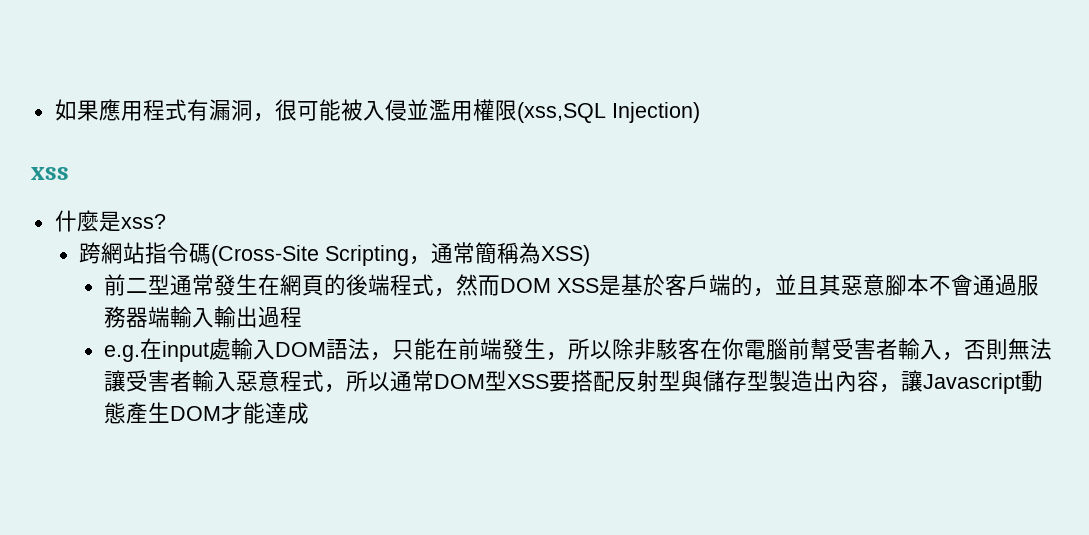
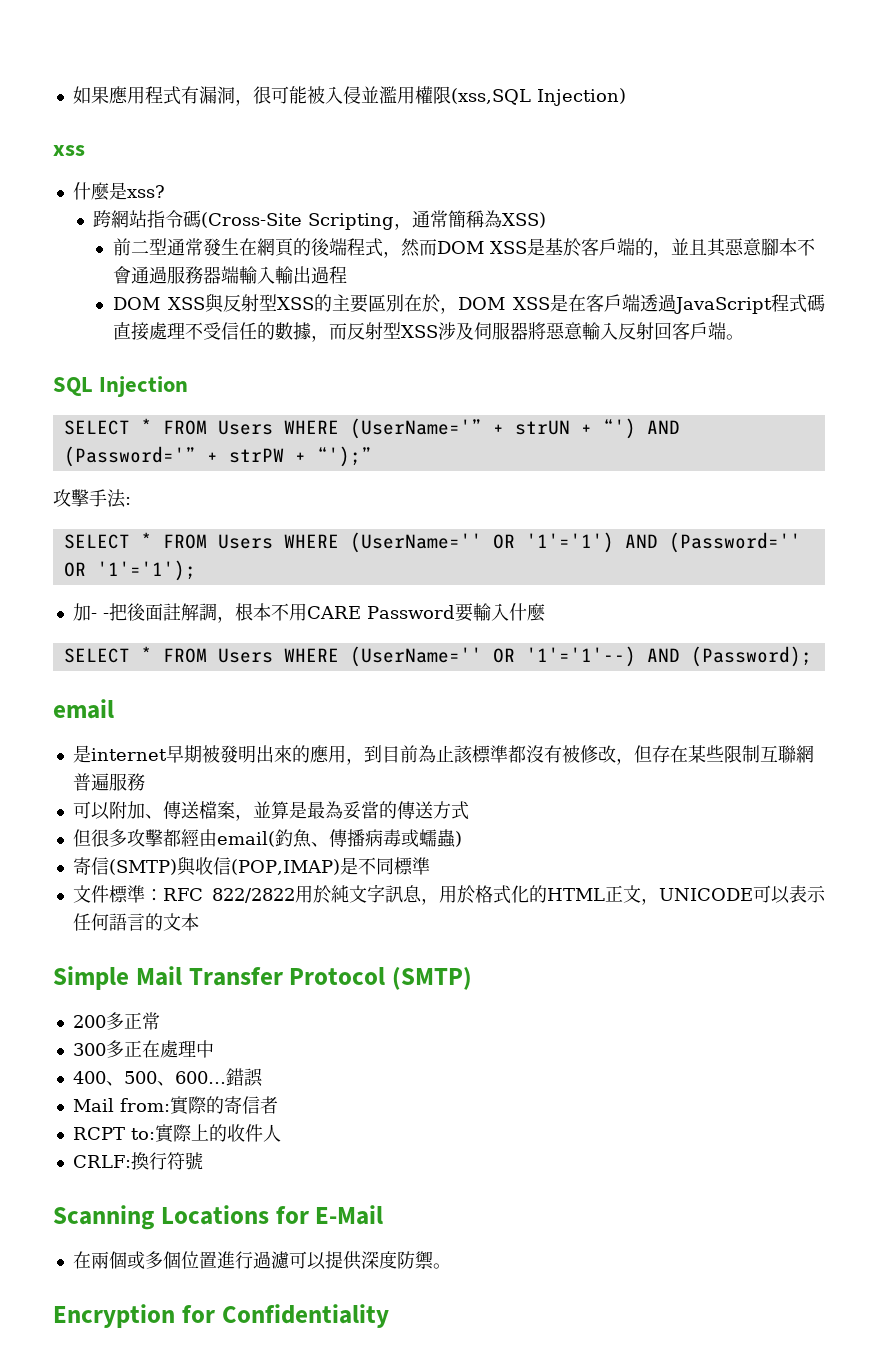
[103,338,1052,362] [103,370,1043,394] [103,402,309,424] e.g.在input處輸入DOM語法，只能在前端發生，所以除非駭客在你電腦前幫受害者輸入，否則無法讓受害者輸入惡意程式，所以通常DOM型XSS要搭配反射型與儲存型製造出內容，讓Javascript動態產生DOM才能達成 -> [112,293,825,314] [112,322,744,342] [53,376,189,397] [63,418,680,439] [63,446,372,467] [53,489,131,508] [63,532,801,553] [63,560,196,581] [72,603,545,623] [63,646,812,667] [53,699,114,719] [72,745,814,765] [72,773,145,791] [72,801,469,821] [72,829,462,848] [72,856,430,876] [72,884,826,905] [72,913,199,931] [53,966,472,990] [72,1012,160,1030] [72,1040,214,1058] [72,1068,263,1087] [72,1096,278,1115] [72,1124,281,1143] [72,1152,203,1170] [53,1205,384,1230] [72,1251,451,1270] [53,1304,389,1328] DOM XSS與反射型XSS的主要區別在於，DOM XSS是在客戶端透過JavaScript程式碼直接處理不受信任的數據，而反射型XSS涉及伺服器將惡意輸入反射回客戶端。 // SQL Injection // SELECT * FROM Users WHERE (UserName='” + strUN + “') AND (Password='” + strPW + “');” // 攻擊手法: // SELECT * FROM Users WHERE (UserName='' OR '1'='1') AND (Password='' OR '1'='1'); // 加- -把後面註解調，根本不用CARE Password要輸入什麼 // SELECT * FROM Users WHERE (UserName='' OR '1'='1'--) AND (Password); // email // 是internet早期被發明出來的應用，到目前為止該標準都沒有被修改，但存在某些限制互聯網普遍服務 // 可以附加、傳送檔案，並算是最為妥當的傳送方式 // 但很多攻擊都經由email(釣魚、傳播病毒或蠕蟲) // 寄信(SMTP)與收信(POP,IMAP)是不同標準 // 文件標準：RFC 822/2822用於純文字訊息，用於格式化的HTML正文，UNICODE可以表示任何語言的文本 // Simple Mail Transfer Protocol (SMTP) // 200多正常 // 300多正在處理中 // 400、500、600…錯誤 // Mail from:實際的寄信者 // RCPT to:實際上的收件人 // CRLF:換行符號 // Scanning Locations for E-Mail // 在兩個或多個位置進行過濾可以提供深度防禦。 // Encryption for Confidentiality

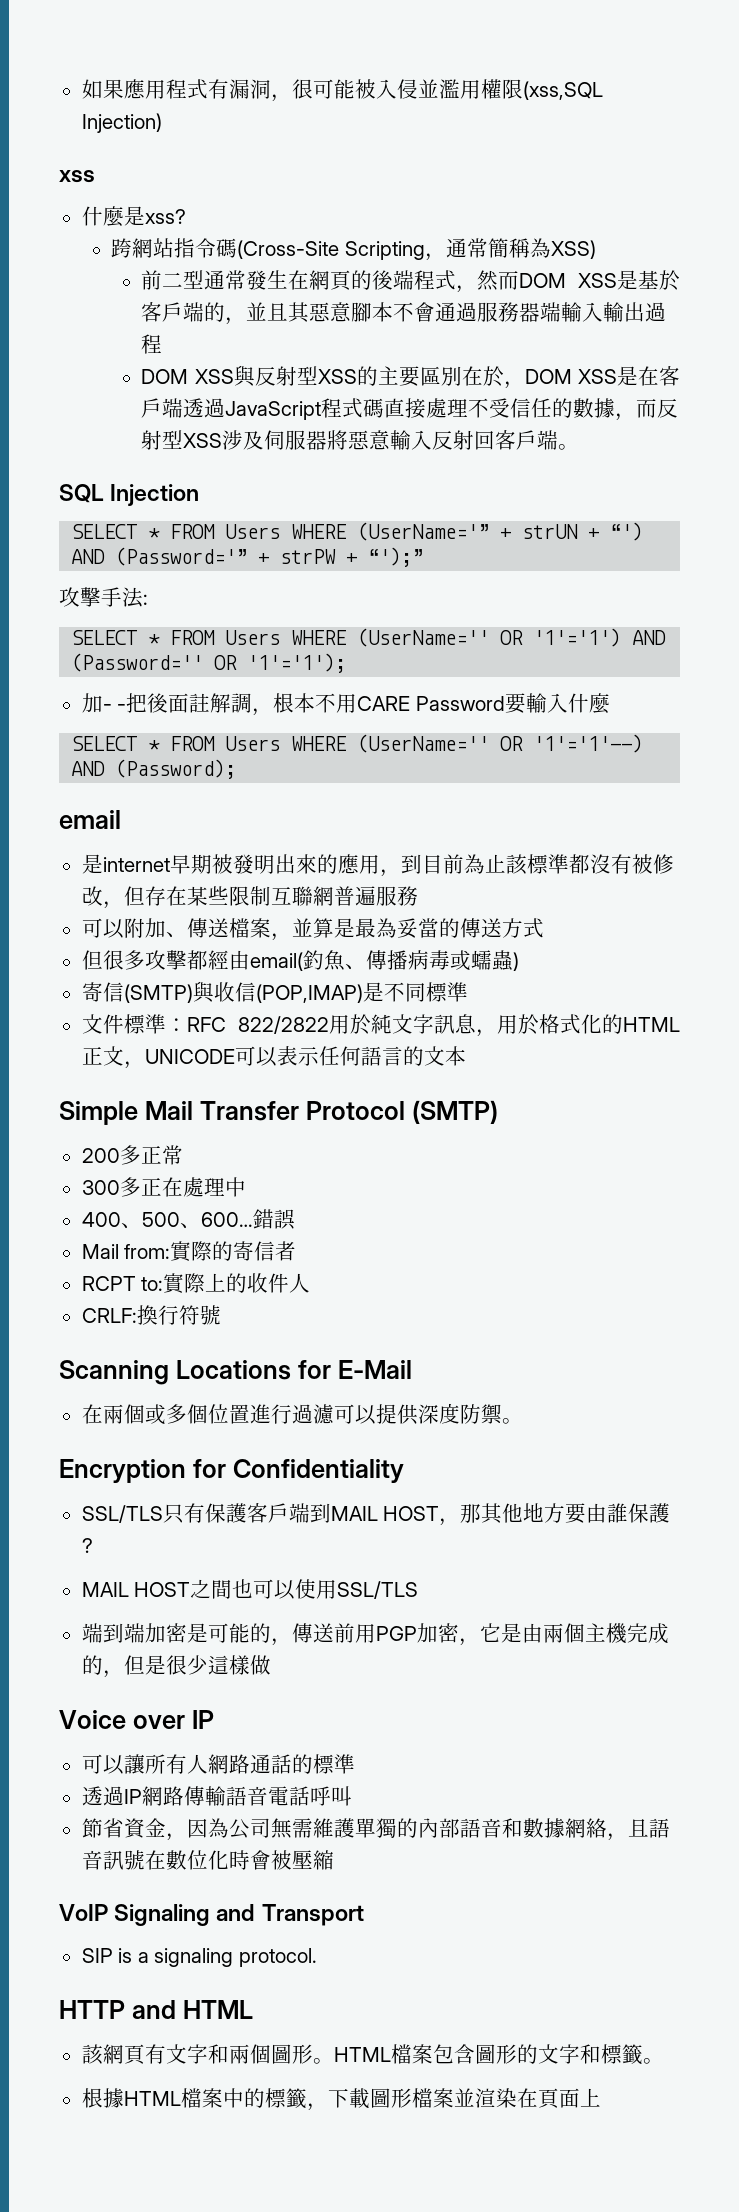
(389, 1316) none -> [81,1503,671,1526] [81,1538,93,1553] [81,1579,419,1600] [81,1623,669,1646] [81,1655,271,1678] [59,1710,214,1729] [81,1754,355,1775] [81,1786,352,1806] [81,1818,670,1841] [81,1850,334,1870] [59,1904,364,1926] [81,1948,317,1967] [59,2000,253,2019] [81,2044,664,2065] [81,2088,601,2111] // SSL/TLS只有保護客戶端到MAIL HOST，那其他地方要由誰保護? // MAIL HOST之間也可以使用SSL/TLS // 端到端加密是可能的，傳送前用PGP加密，它是由兩個主機完成的，但是很少這樣做 // Voice over IP // 可以讓所有人網路通話的標準 // 透過IP網路傳輸語音電話呼叫 // 節省資金，因為公司無需維護單獨的內部語音和數據網絡，且語音訊號在數位化時會被壓縮 // VoIP Signaling and Transport // SIP is a signaling protocol. // HTTP and HTML // 該網頁有文字和兩個圖形。HTML檔案包含圖形的文字和標籤。 // 根據HTML檔案中的標籤，下載圖形檔案並渲染在頁面上

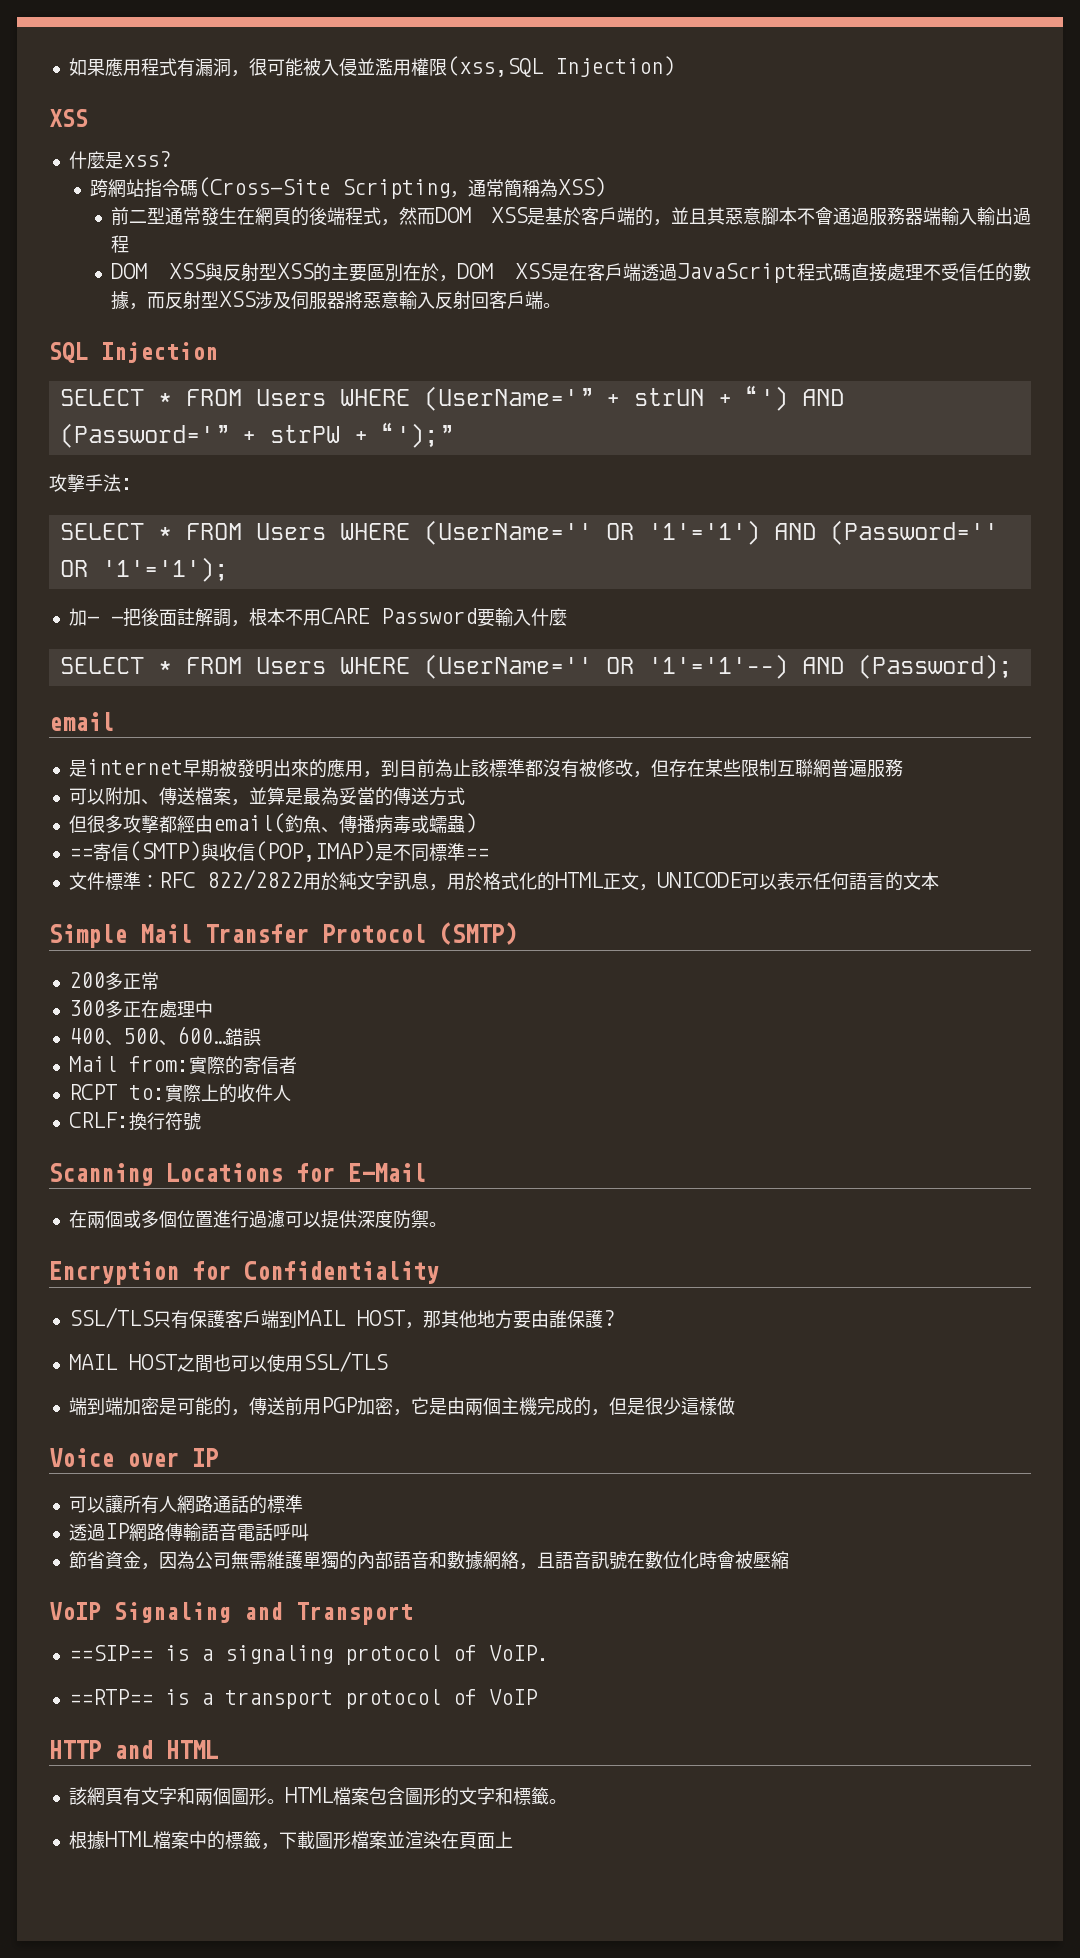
[59,170,95,183] xss -> [49,109,88,127] XSS
(519, 961) none -> [68,848,93,859] ==
(468, 992) none -> [464,848,489,859] ==
[81,1948,113,1963] SIP -> [68,1645,153,1661] ==SIP==
[238,1948,317,1967] protocol. -> [344,1645,549,1665] [68,1689,537,1709] protocol of VoIP. // ==RTP== is a transport protocol of VoIP

